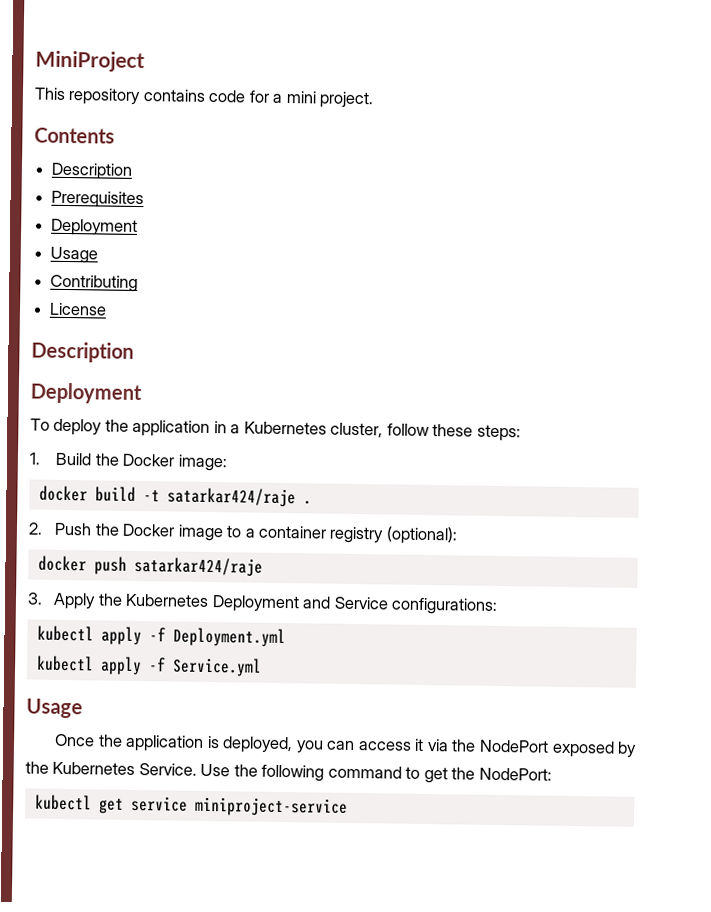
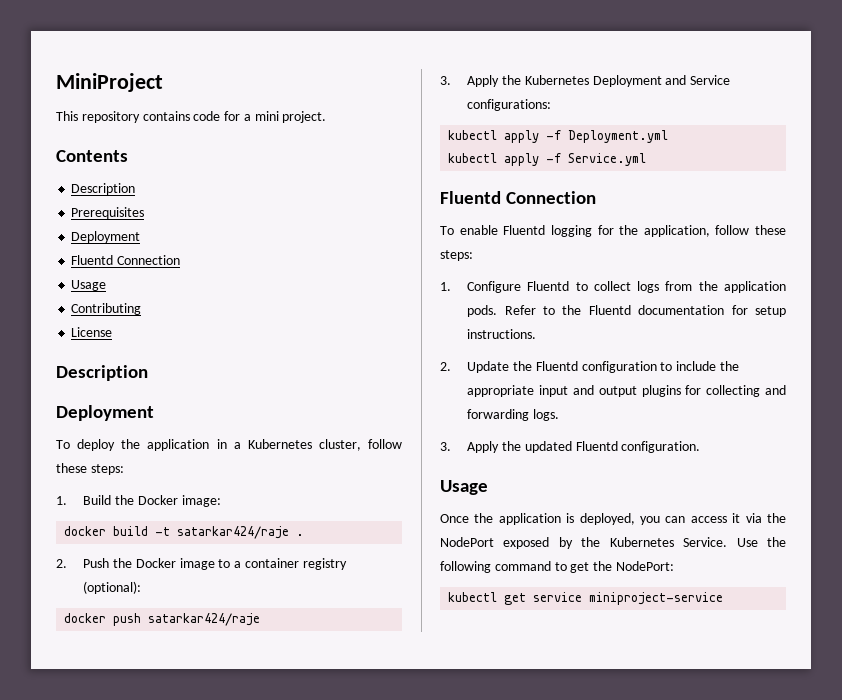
(139, 227) none -> [71,255,181,265] // Fluentd Connection
(262, 667) none -> [440,191,597,204] [440,225,786,237] [440,250,473,261] [440,281,786,293] [467,305,786,317] [467,329,537,339] [440,361,739,373] [467,385,786,397] [467,409,559,421] [440,441,701,453] // Fluentd Connection // To enable Fluentd logging for the application, follow these steps: // 1. Configure Fluentd to collect logs from the application pods. Refer to the Fluentd documentation for setup instructions. // 2. Update the Fluentd configuration to include the appropriate input and output plugins for collecting and forwarding logs. // 3. Apply the updated Fluentd configuration.

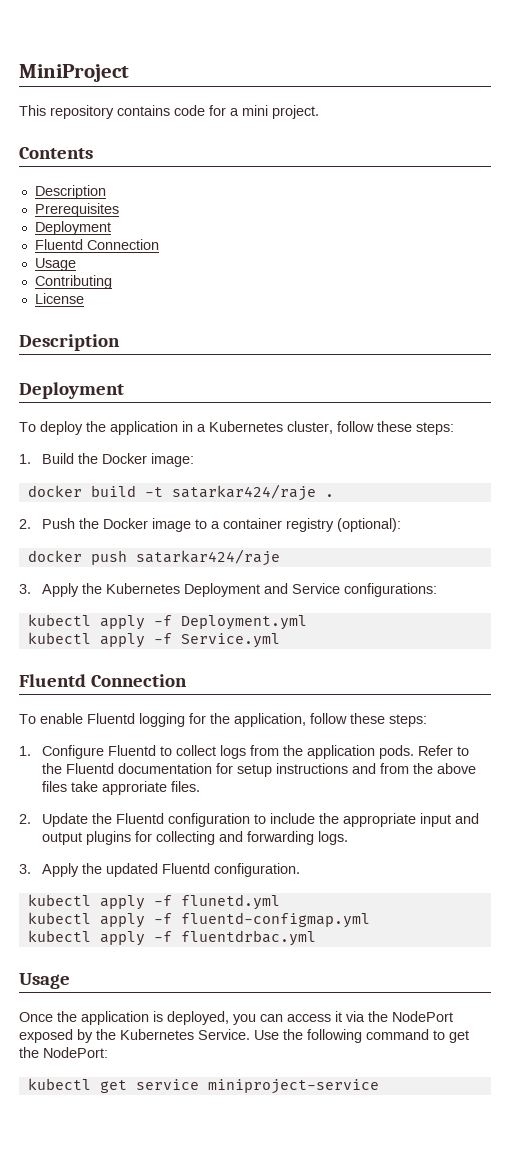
[467,329,537,339] instructions. -> [276,763,477,774] [42,781,201,795] instructions and from the above files take approriate files.
(701, 447) none -> [27,894,280,910] [27,912,370,928] [27,930,316,946] // kubectl apply -f flunetd.yml // kubectl apply -f fluentd-configmap.yml // kubectl apply -f fluentdrbac.yml

